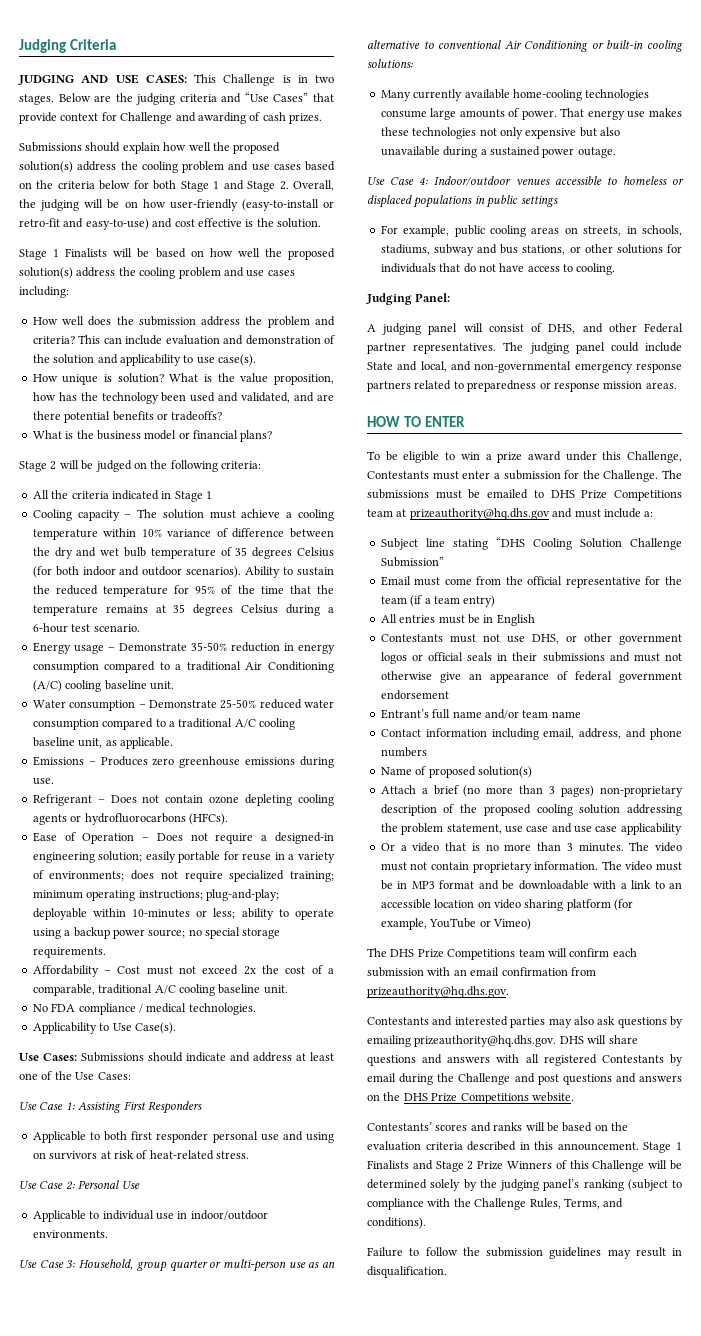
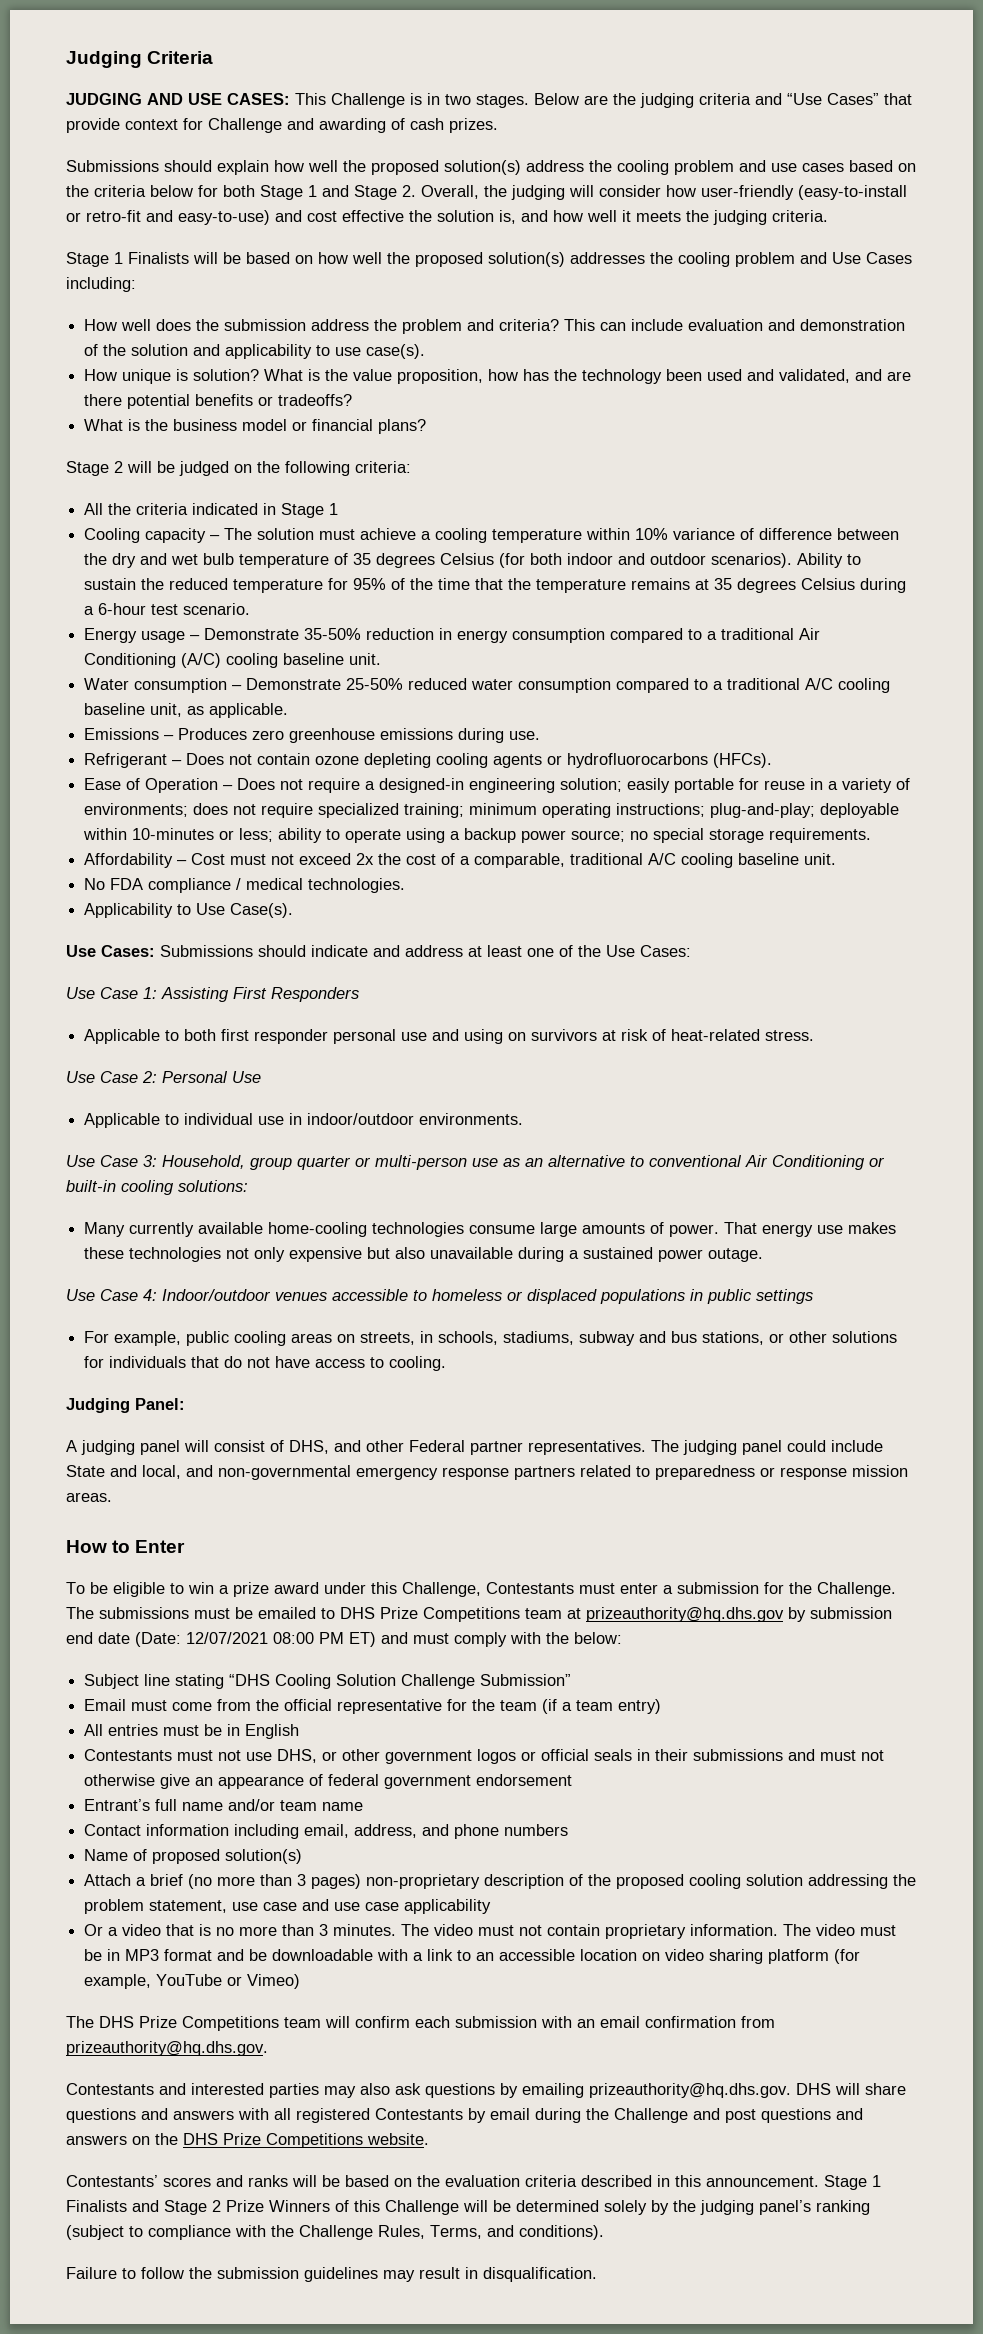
[107,199,138,209] be on -> [599,185,661,197] consider
[245,218,321,228] is the solution. -> [409,210,828,225] the solution is, and how well it meets the judging criteria.
[76,267,295,279] address the cooling problem and use cases -> [570,252,912,267] addresses the cooling problem and Use Cases
[367,416,465,427] HOW TO ENTER -> [66,1540,186,1553] How to Enter
[552,508,654,518] and must include a: -> [788,1607,892,1622] [66,1632,622,1647] by submission end date (Date: 12/07/2021 08:00 PM ET) and must comply with the below:

